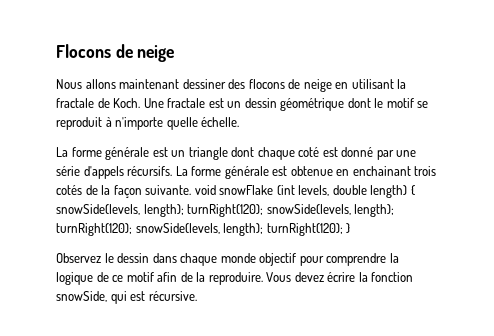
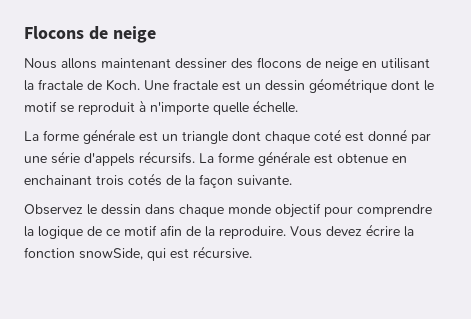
[194,185,415,198] [56,204,395,217] [56,223,351,236] void snowFlake (int levels, double length) { snowSide(levels, length); turnRight(120); snowSide(levels, length); turnRight(120); snowSide(levels, length); turnRight(120); } -> (292, 180) none

